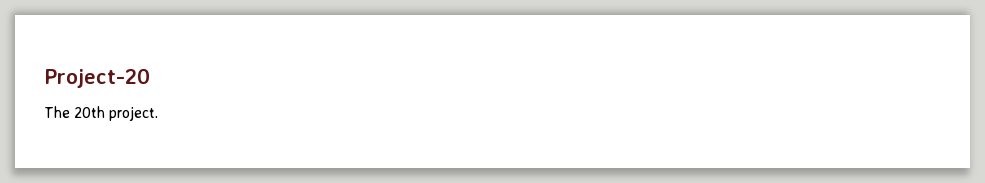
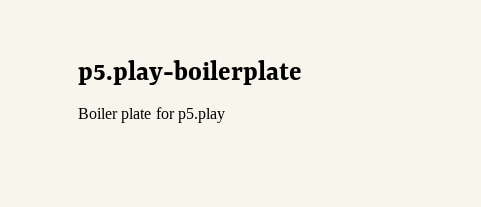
[44,68,150,88] [44,106,159,121] Project-20 // The 20th project. -> [78,60,302,85] [78,107,225,123] p5.play-boilerplate // Boiler plate for p5.play

